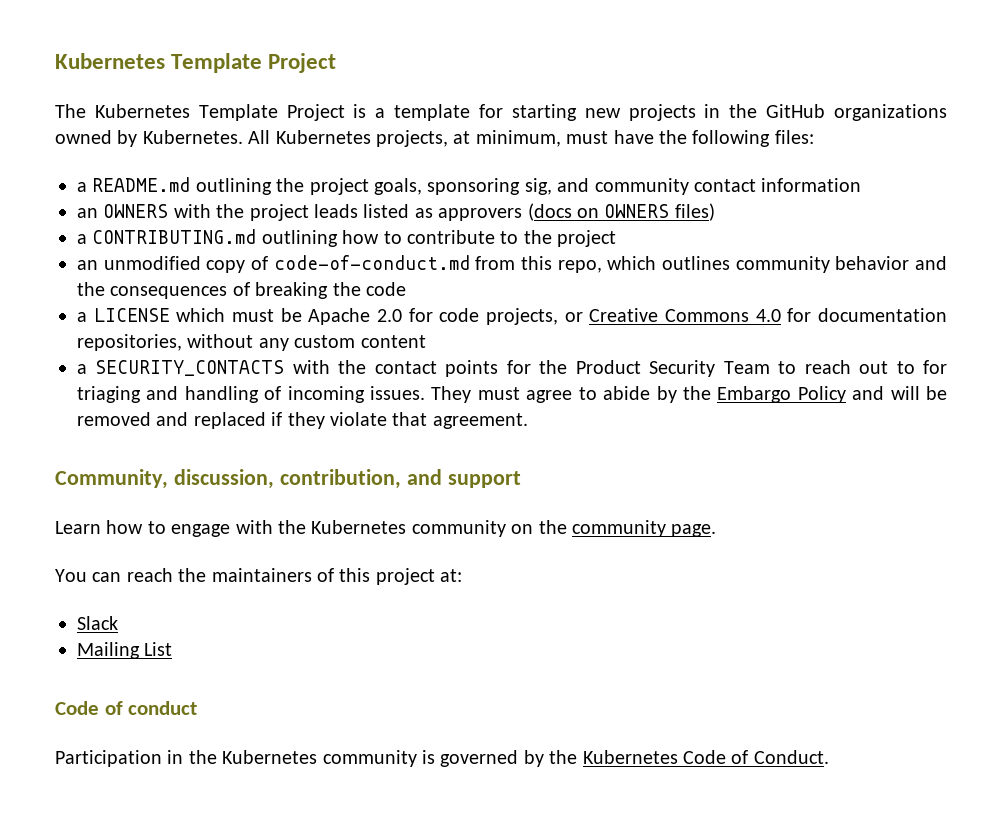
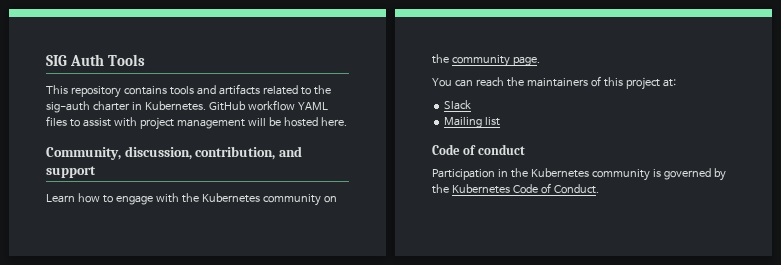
[55,53,337,73] [55,104,947,121] [55,130,814,147] [77,177,862,195] [77,203,715,221] [77,229,617,247] [77,255,947,273] [77,282,406,299] [77,308,947,325] [77,334,426,351] [77,360,948,377] [77,386,947,403] [77,412,528,429] Kubernetes Template Project // The Kubernetes Template Project is a template for starting new projects in the GitHub organizations owned by Kubernetes. All Kubernetes projects, at minimum, must have the following files: // a README.md outlining the project goals, sponsoring sig, and community contact information // an OWNERS with the project leads listed as approvers (docs on OWNERS files) // a CONTRIBUTING.md outlining how to contribute to the project // an unmodified copy of code-of-conduct.md from this repo, which outlines community behavior and the consequences of breaking the code // a LICENSE which must be Apache 2.0 for code projects, or Creative Commons 4.0 for documentation repositories, without any custom content // a SECURITY_CONTACTS with the contact points for the Product Security Team to reach out to for triaging and handling of incoming issues. They must agree to abide by the Embargo Policy and will be removed and replaced if they violate that agreement. -> [46,54,145,66] [46,84,331,98] [46,100,328,113] [46,116,347,130] SIG Auth Tools // This repository contains tools and artifacts related to the sig-auth charter in Kubernetes. GitHub workflow YAML files to assist with project management will be hosted here.
[144,642,173,656] List -> [485,117,501,126] list

